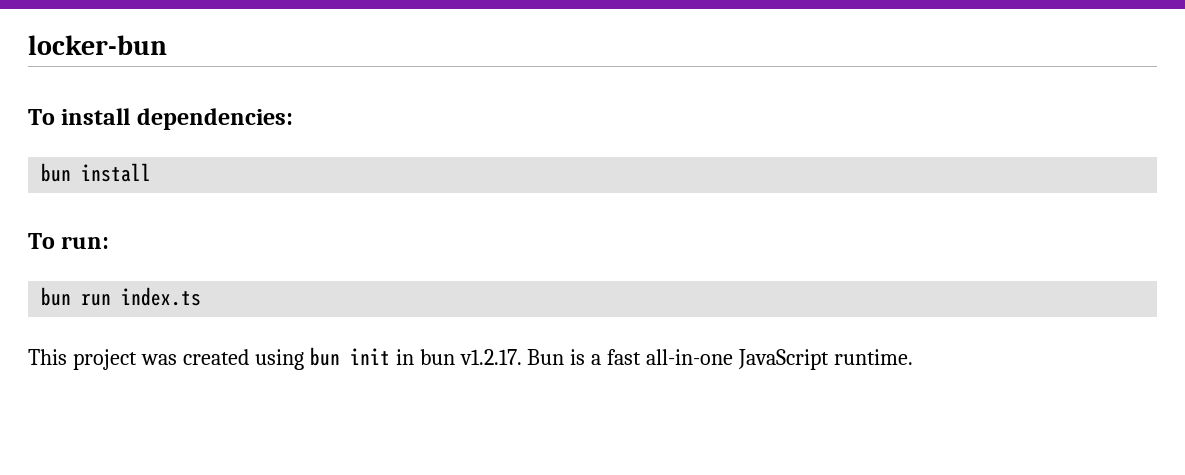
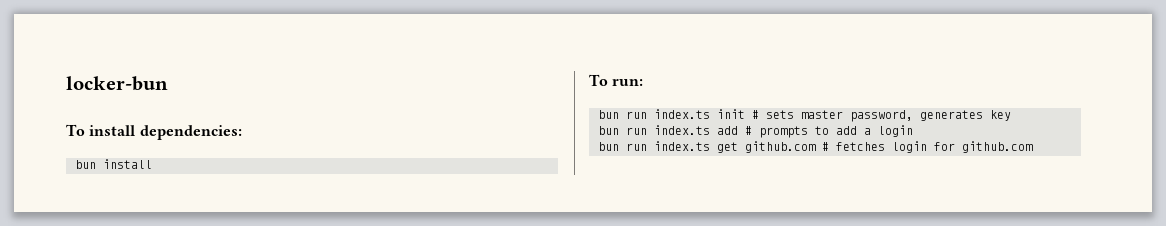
[28,347,914,370] // This project was created using bun init in bun v1.2.17. Bun is a fast all-in-one JavaScript runtime. -> [716,109,1011,122] [597,125,913,138] [597,141,1033,153] init # sets master password, generates key // bun run index.ts add # prompts to add a login // bun run index.ts get github.com # fetches login for github.com

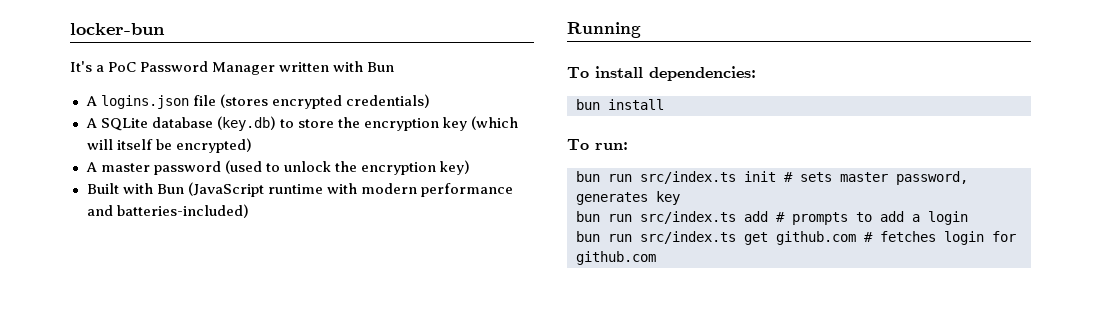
(168, 83) none -> [70,61,395,75] [85,94,430,109] [85,116,518,131] [86,138,252,153] [85,160,470,175] [86,182,513,197] [86,204,249,218] [567,22,641,38] // It's a PoC Password Manager written with Bun // A logins.json file (stores encrypted credentials) // A SQLite database (key.db) to store the encryption key (which will itself be encrypted) // A master password (used to unlock the encryption key) // Built with Bun (JavaScript runtime with modern performance and batteries-included) // Running
[653,109,710,119] index.ts -> [640,171,736,184] src/index.ts
[653,125,710,135] index.ts -> [640,211,736,224] src/index.ts
[653,141,710,151] index.ts -> [640,231,736,244] src/index.ts

